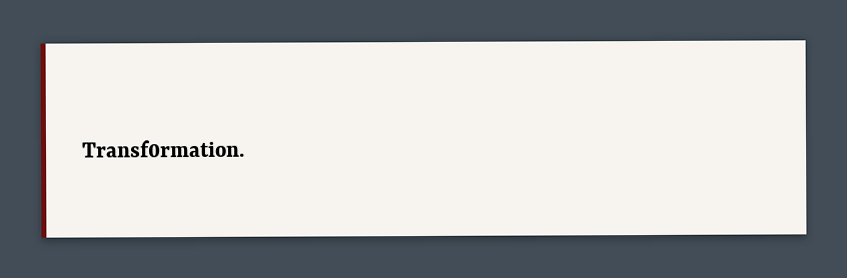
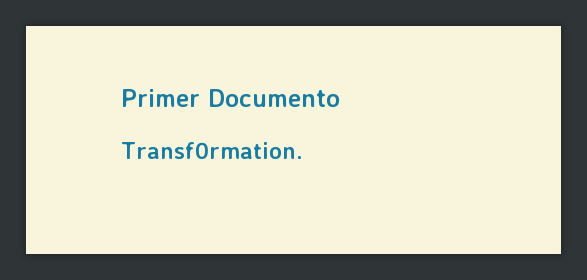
(82, 148) none -> [121,89,340,107] Primer Documento //

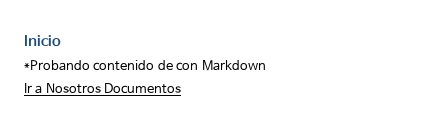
[121,89,340,107] [121,142,303,159] Primer Documento // Transf0rmation. -> [24,35,61,47] [24,60,266,71] [24,83,182,94] Inicio // *Probando contenido de con Markdown // Ir a Nosotros Documentos

